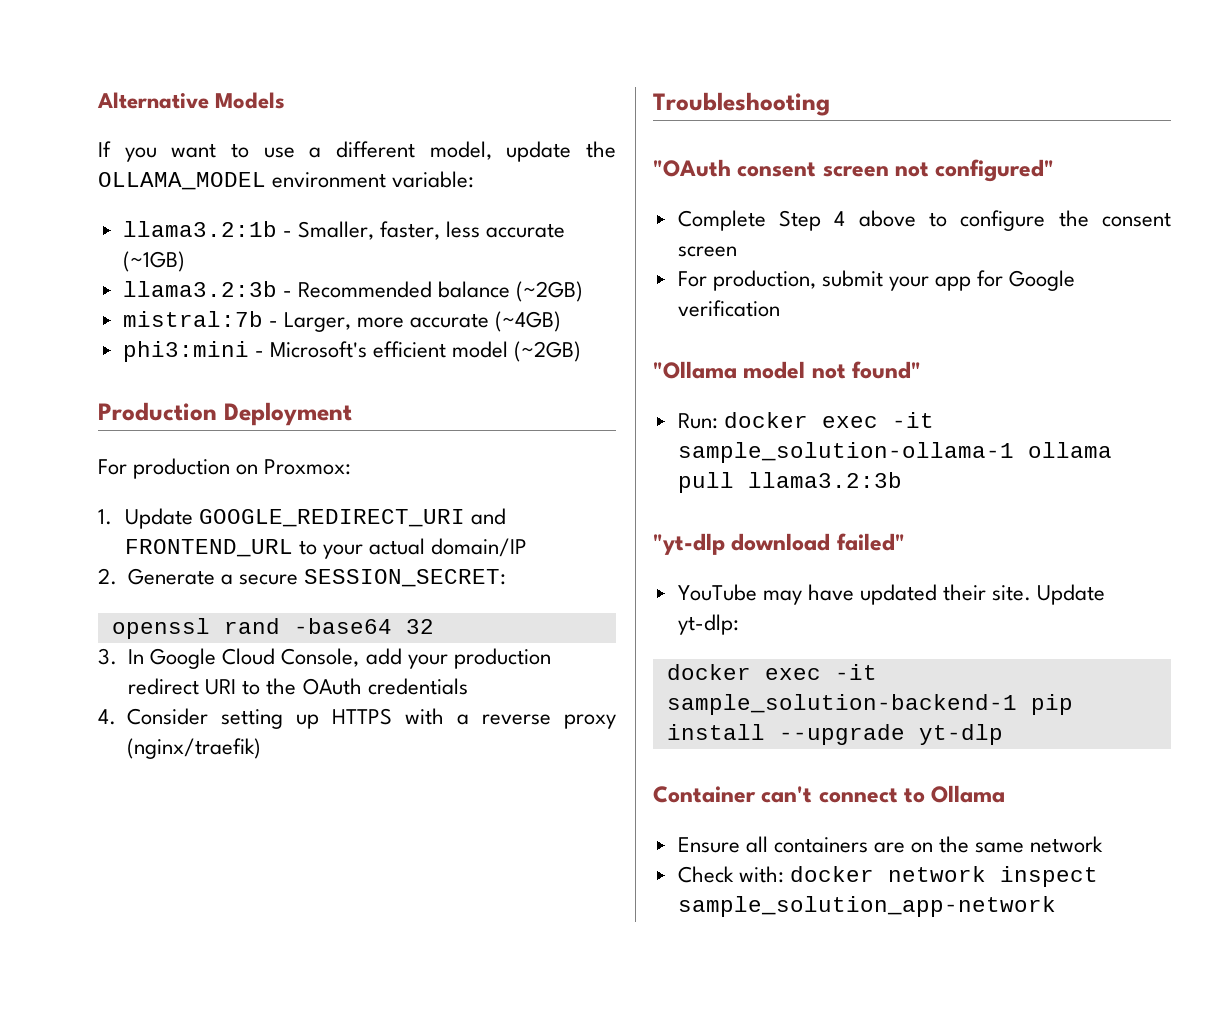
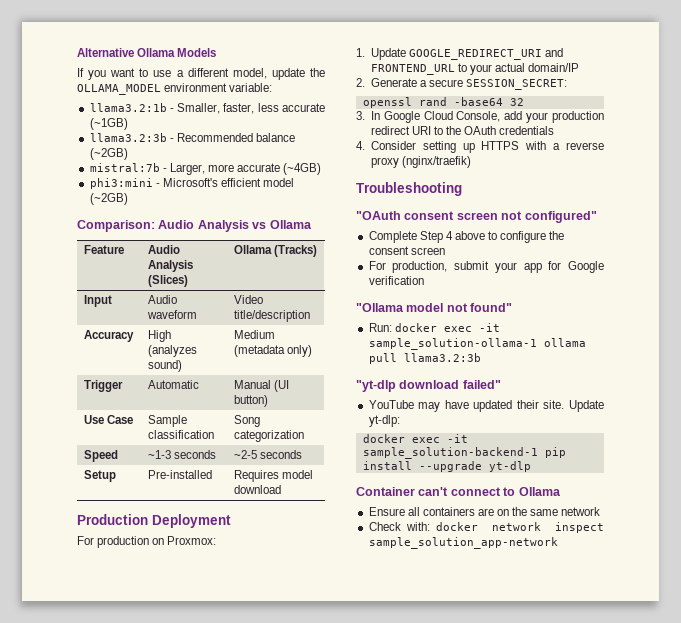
(209, 100) none -> [137,48,176,57] Ollama
(582, 351) none -> [77,220,312,232] [84,245,125,254] [148,245,181,254] [148,260,194,272] [148,275,189,287] [234,245,318,257] [84,295,113,307] [148,295,178,304] [147,310,198,319] [234,295,264,304] [234,310,311,322] [84,330,135,342] [148,330,172,342] [148,345,198,357] [148,360,183,372] [234,330,276,339] [234,345,313,357] [84,380,124,392] [148,380,200,389] [234,380,290,392] [234,395,269,407] [84,415,134,424] [148,415,188,427] [148,430,215,439] [234,415,261,427] [234,430,305,442] [84,450,119,462] [148,450,217,459] [234,450,303,459] [84,470,117,482] [148,470,213,479] [234,470,314,482] [234,485,282,494] // Comparison: Audio Analysis vs Ollama // Feature | Audio Analysis (Slices) | Ollama (Tracks) // Input | Audio waveform | Video title/description // Accuracy | High (analyzes sound) | Medium (metadata only) // Trigger | Automatic | Manual (UI button) // Use Case | Sample classification | Song categorization // Speed | ~1-3 seconds | ~2-5 seconds // Setup | Pre-installed | Requires model download

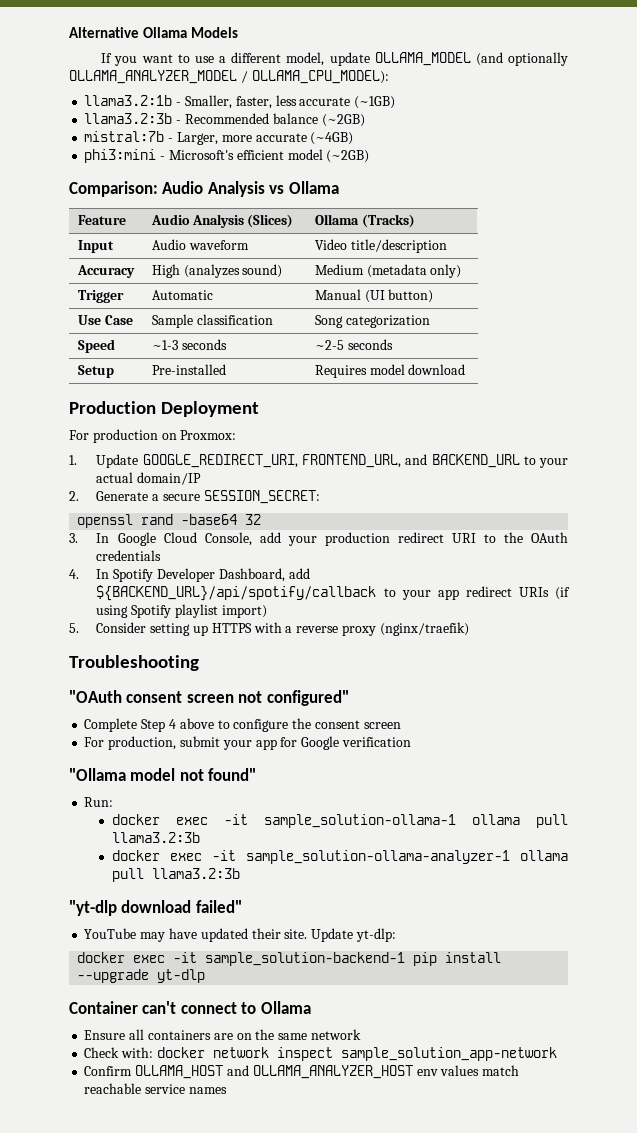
[310,68,325,77] [77,83,273,95] the OLLAMA_MODEL environment variable: -> [374,52,568,66] [69,70,389,84] OLLAMA_MODEL (and optionally OLLAMA_ANALYZER_MODEL / OLLAMA_CPU_MODEL):
[408,48,563,60] [370,64,455,75] GOOGLE_REDIRECT_URI and FRONTEND_URL -> [142,454,520,468] GOOGLE_REDIRECT_URI, FRONTEND_URL, and BACKEND_URL
(365, 145) none -> [96,568,310,582] [96,585,571,601] [96,604,267,618] [69,623,79,633] In Spotify Developer Dashboard, add ${BACKEND_URL}/api/spotify/callback to your app redirect URIs (if using Spotify playlist import) // 5.
(392, 327) none -> (114, 802) //
(481, 357) none -> [111,850,568,864] [111,868,240,882] // docker exec -it sample_solution-ollama-analyzer-1 ollama pull llama3.2:3b
(558, 543) none -> [84,1065,520,1079] [84,1083,227,1094] // Confirm OLLAMA_HOST and OLLAMA_ANALYZER_HOST env values match reachable service names

